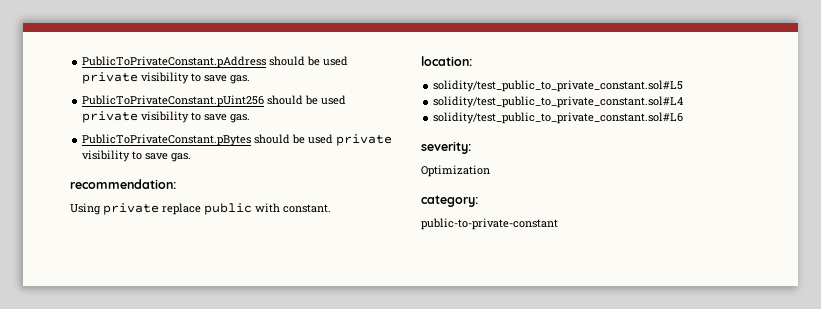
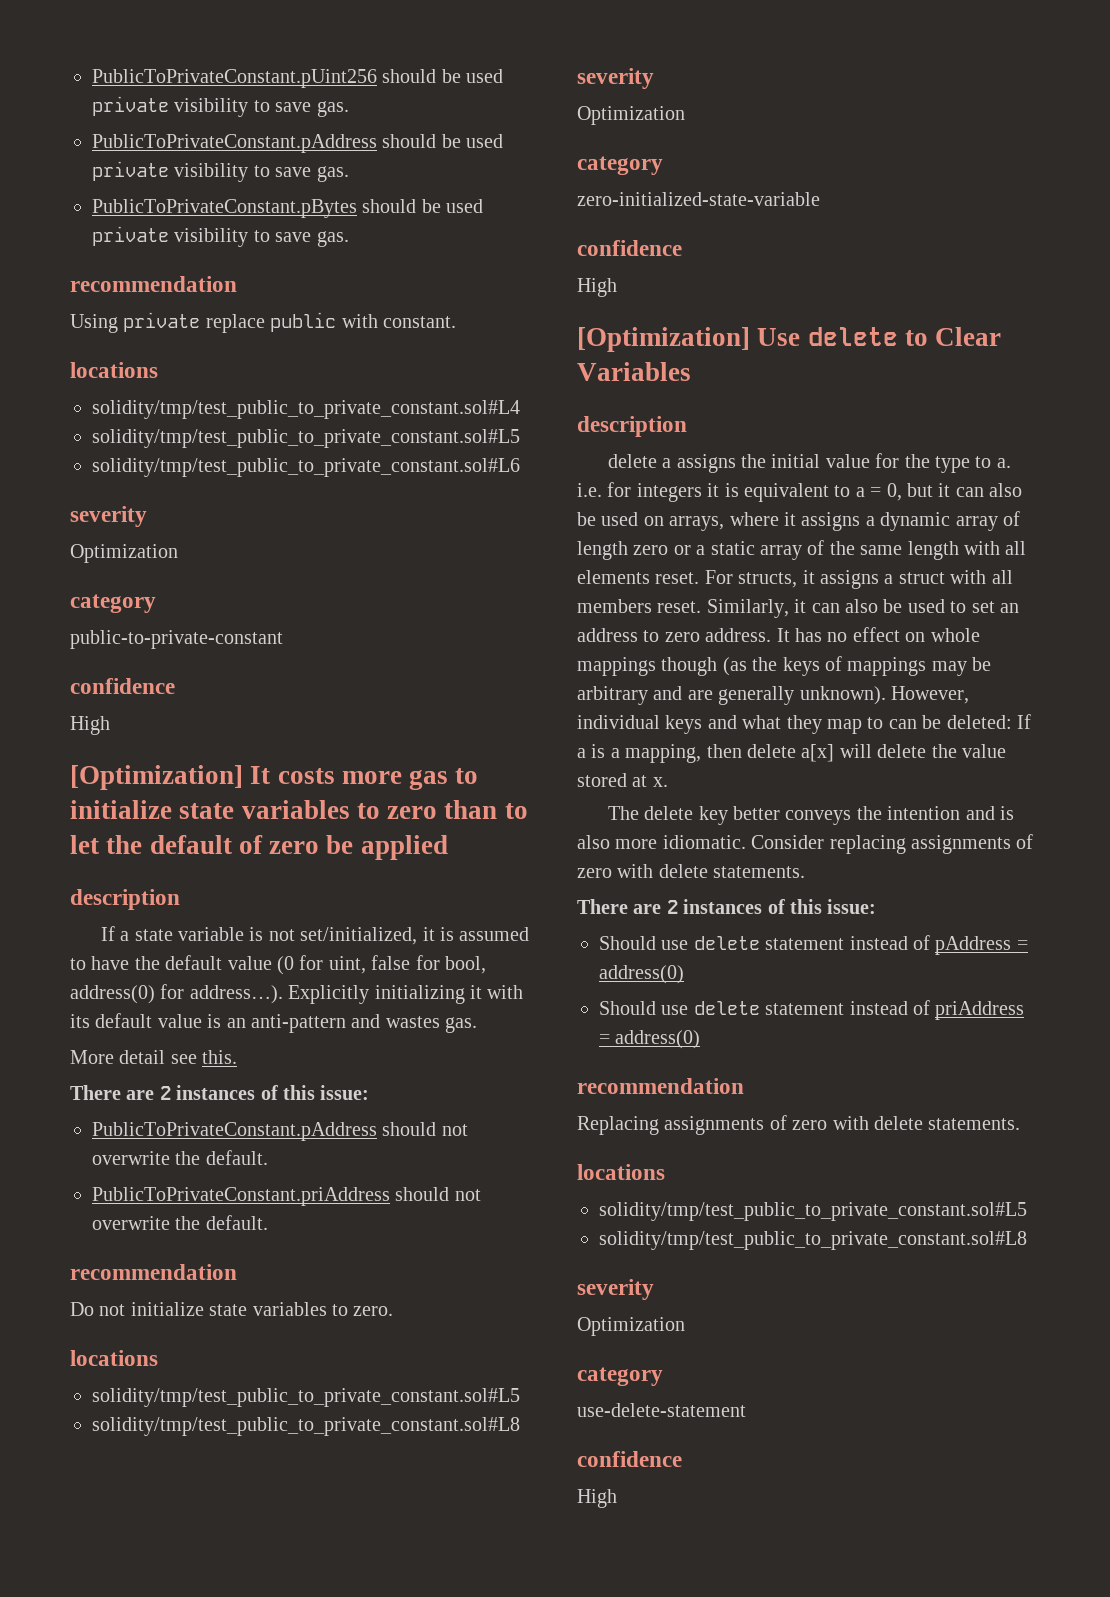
[82,56,349,68] [82,72,251,84] [82,95,265,107] PublicToPrivateConstant.pAddress should be used private visibility to save gas. // PublicToPrivateConstant.pUint256 -> [92,69,504,88] [92,96,349,117] [92,134,377,153] PublicToPrivateConstant.pUint256 should be used private visibility to save gas. // PublicToPrivateConstant.pAddress
[70,179,176,189] recommendation: -> [70,276,237,292] recommendation
[421,56,472,66] [433,80,684,92] [433,96,684,108] [433,112,684,124] [421,141,471,154] [421,165,490,177] [421,195,478,207] location: // solidity/test_public_to_private_constant.sol#L5 // solidity/test_public_to_private_constant.sol#L4 // solidity/test_public_to_private_constant.sol#L6 // severity: // Optimization // category: -> [70,362,158,378] [92,400,520,419] [92,429,520,448] [92,458,520,477] [70,506,147,527] [70,544,178,563] [70,594,156,613] locations // solidity/tmp/test_public_to_private_constant.sol#L4 // solidity/tmp/test_public_to_private_constant.sol#L5 // solidity/tmp/test_public_to_private_constant.sol#L6 // severity // Optimization // category
(558, 224) none -> [70,678,175,694] [70,716,110,735] [70,765,479,790] [70,800,528,819] [70,835,448,860] [70,889,180,910] [100,926,530,945] [70,955,486,975] [70,984,524,1004] [70,1013,478,1033] [70,1050,238,1064] [70,1085,370,1100] [92,1122,468,1141] [92,1150,268,1165] [92,1187,481,1206] [92,1215,268,1230] [70,1264,237,1280] [70,1302,394,1316] [70,1350,158,1366] [92,1388,520,1407] [92,1417,520,1436] [577,68,654,89] [577,106,685,125] [577,156,663,175] [577,192,820,206] [577,240,682,256] [577,278,617,297] [577,327,1002,352] [577,362,691,381] [577,416,687,437] [607,453,1011,473] [577,482,1023,502] [577,511,1020,531] [577,540,1027,560] [577,570,1013,589] [577,599,1019,618] [577,627,980,642] [577,656,992,676] [577,686,969,705] [577,714,1031,734] [577,744,1006,763] [577,773,668,787] [607,806,1015,825] [577,834,1034,854] [577,864,806,878] [577,899,877,914] [599,935,1028,955] [599,965,684,984] [599,1000,1025,1020] [599,1030,701,1049] [577,1078,744,1094] [577,1115,1021,1135] [577,1164,665,1180] [599,1202,1027,1221] [599,1231,1027,1250] [577,1279,654,1300] [577,1317,685,1336] [577,1367,663,1386] [577,1403,746,1417] [577,1451,682,1467] [577,1489,617,1508] // confidence // High // [Optimization] It costs more gas to initialize state variables to zero than to let the default of zero be applied // description // If a state variable is not set/initialized, it is assumed to have the default value (0 for uint, false for bool, address(0) for address…). Explicitly initializing it with its default value is an anti-pattern and wastes gas. // More detail see this. // There are 2 instances of this issue: // PublicToPrivateConstant.pAddress should not overwrite the default. // PublicToPrivateConstant.priAddress should not overwrite the default. // recommendation // Do not initialize state variables to zero. // locations // solidity/tmp/test_public_to_private_constant.sol#L5 // solidity/tmp/test_public_to_private_constant.sol#L8 // severity // Optimization // category // zero-initialized-state-variable // confidence // High // [Optimization] Use delete to Clear Variables // description // delete a assigns the initial value for the type to a. i.e. for integers it is equivalent to a = 0, but it can also be used on arrays, where it assigns a dynamic array of length zero or a static array of the same length with all elements reset. For structs, it assigns a struct with all members reset. Similarly, it can also be used to set an address to zero address. It has no effect on whole mappings though (as the keys of mappings may be arbitrary and are generally unknown). However, individual keys and what they map to can be deleted: If a is a mapping, then delete a[x] will delete the value stored at x. // The delete key better conveys the intention and is also more idiomatic. Consider replacing assignments of zero with delete statements. // There are 2 instances of this issue: // Should use delete statement instead of pAddress = address(0) // Should use delete statement instead of priAddress = address(0) // recommendation // Replacing assignments of zero with delete statements. // locations // solidity/tmp/test_public_to_private_constant.sol#L5 // solidity/tmp/test_public_to_private_constant.sol#L8 // severity // Optimization // category // use-delete-statement // confidence // High

